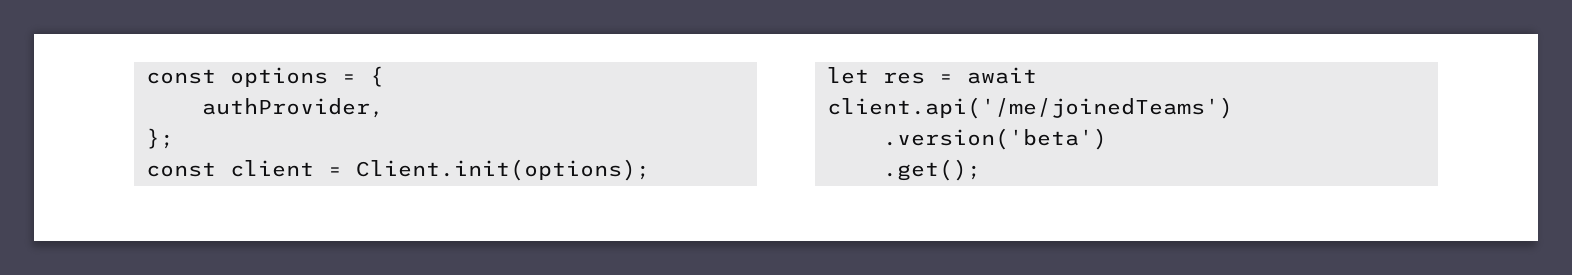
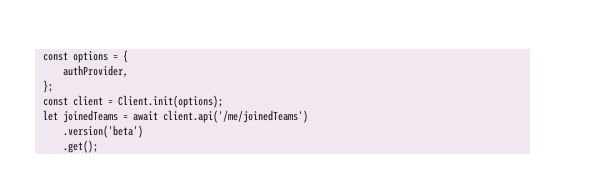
[883,72,926,84] res -> [62,110,118,123] joinedTeams

